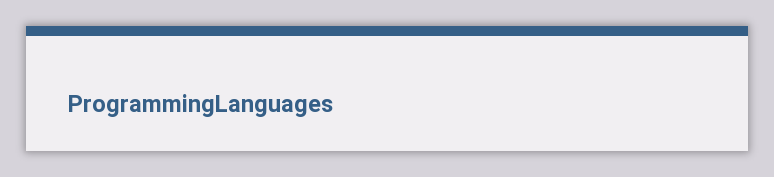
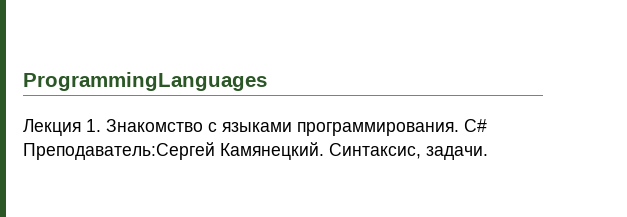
(333, 105) none -> [23,119,487,136] [23,142,488,160] // Лекция 1. Знакомство с языками программирования. C# Преподаватель:Сергей Камянецкий. Синтаксис, задачи.

